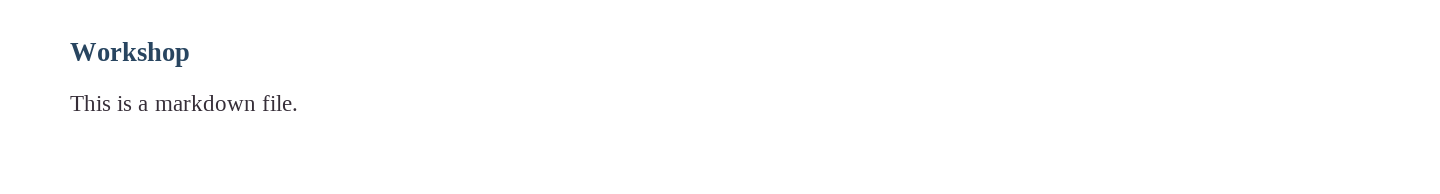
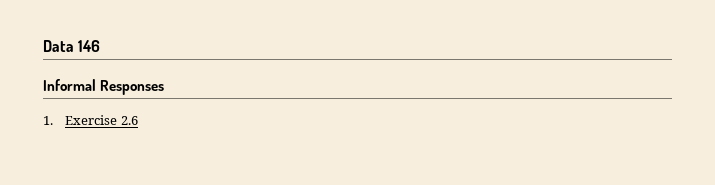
[70,42,190,67] [70,95,298,111] Workshop // This is a markdown file. -> [43,40,101,52] [43,79,165,95] [43,115,138,125] Data 146 // Informal Responses // 1. Exercise 2.6

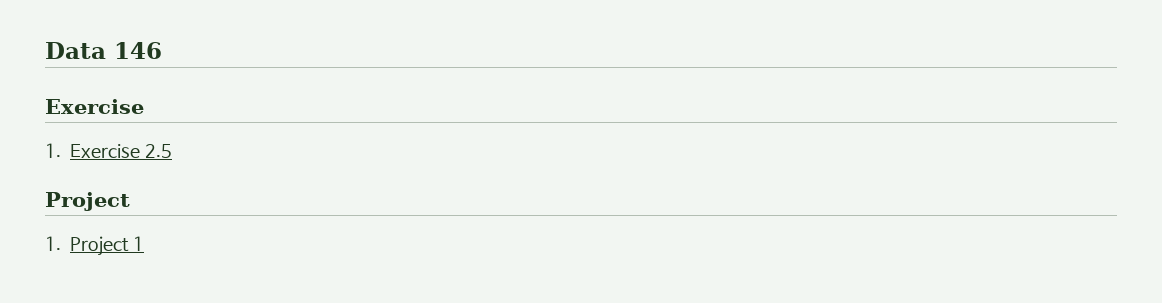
[43,79,165,95] Informal Responses -> [45,99,144,114] Exercise
[120,116,138,125] 2.6 -> [144,144,172,158] [45,192,130,211] [45,236,144,256] 2.5 // Project // 1. Project 1

